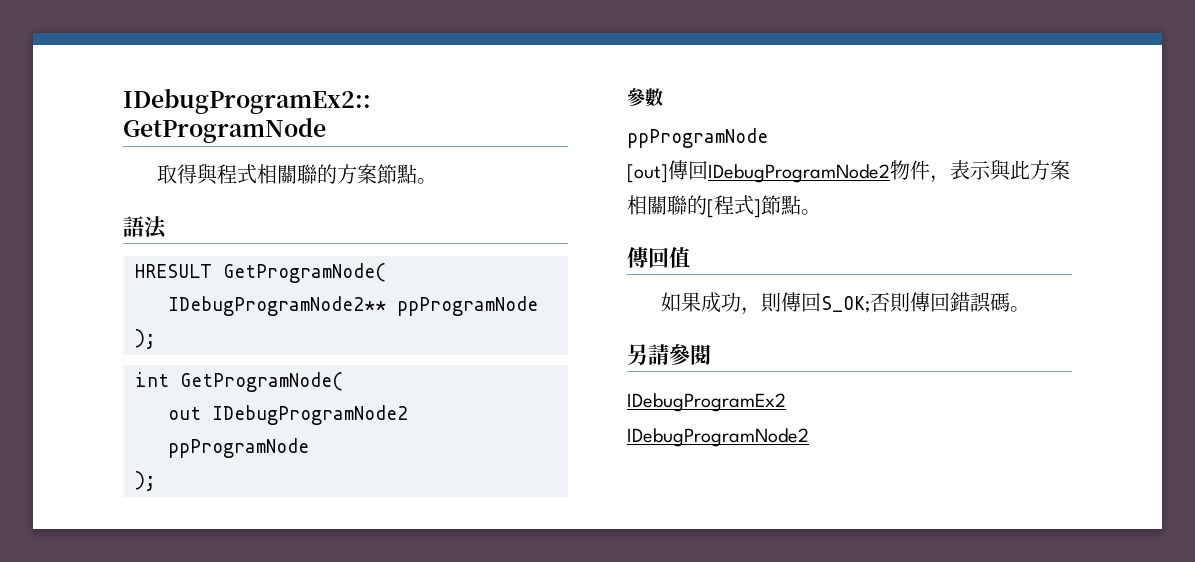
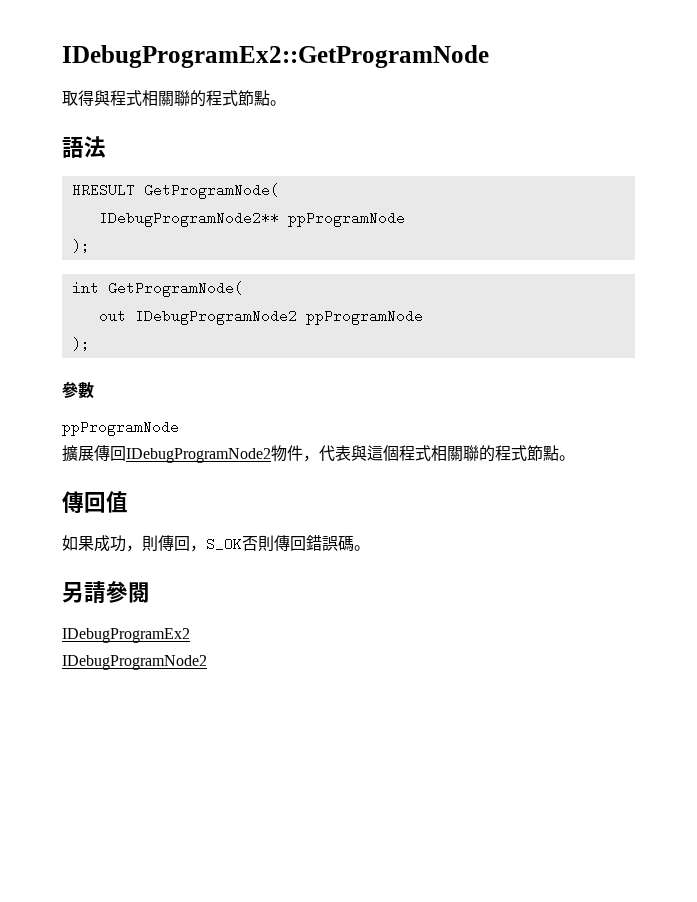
[336,164,377,184] 方案 -> [206,90,238,106] 程式
[627,164,668,183] [out] -> [62,445,94,462] 擴展
[950,159,1070,181] [627,195,761,218] 表示與此方案相關聯的[程式] -> [319,445,527,462] 代表與這個程式相關聯的程式
[820,296,870,313] S_OK; -> [190,537,242,552] ，S_OK

